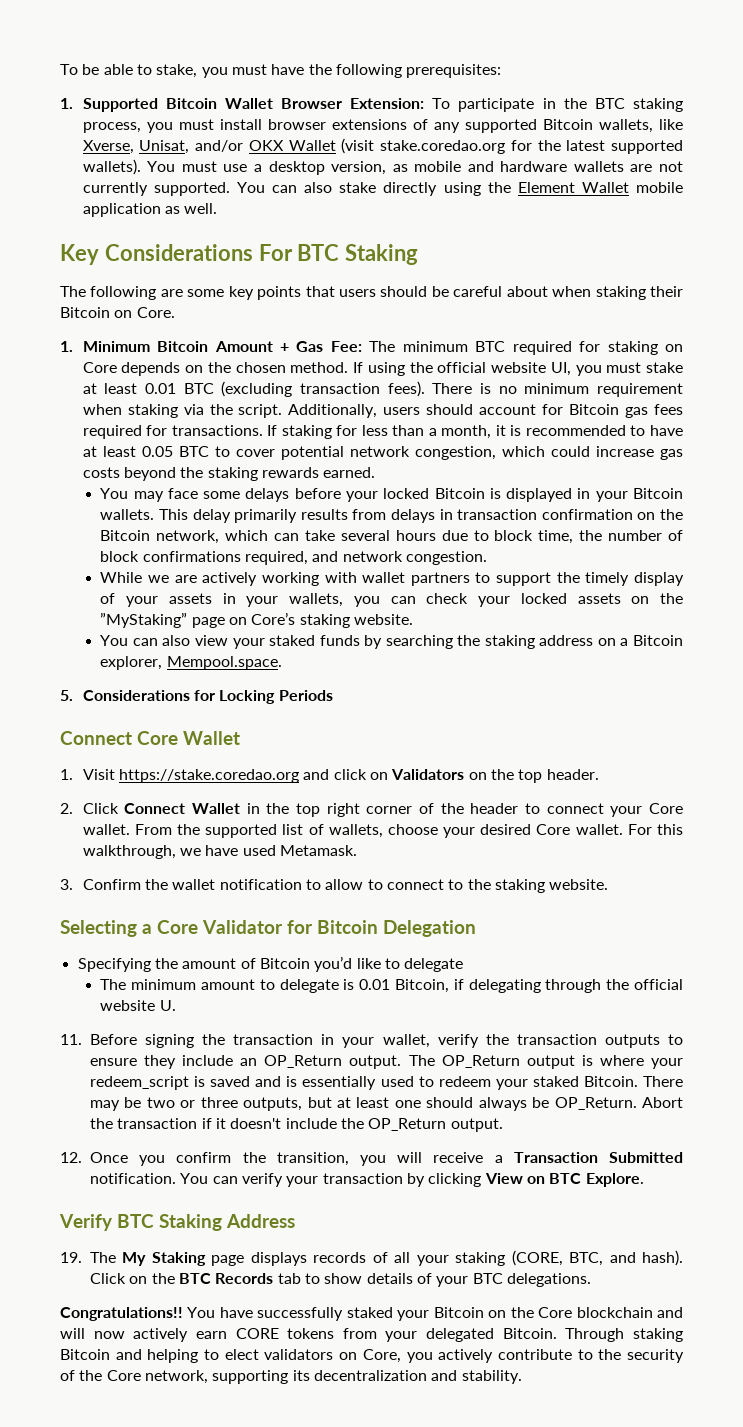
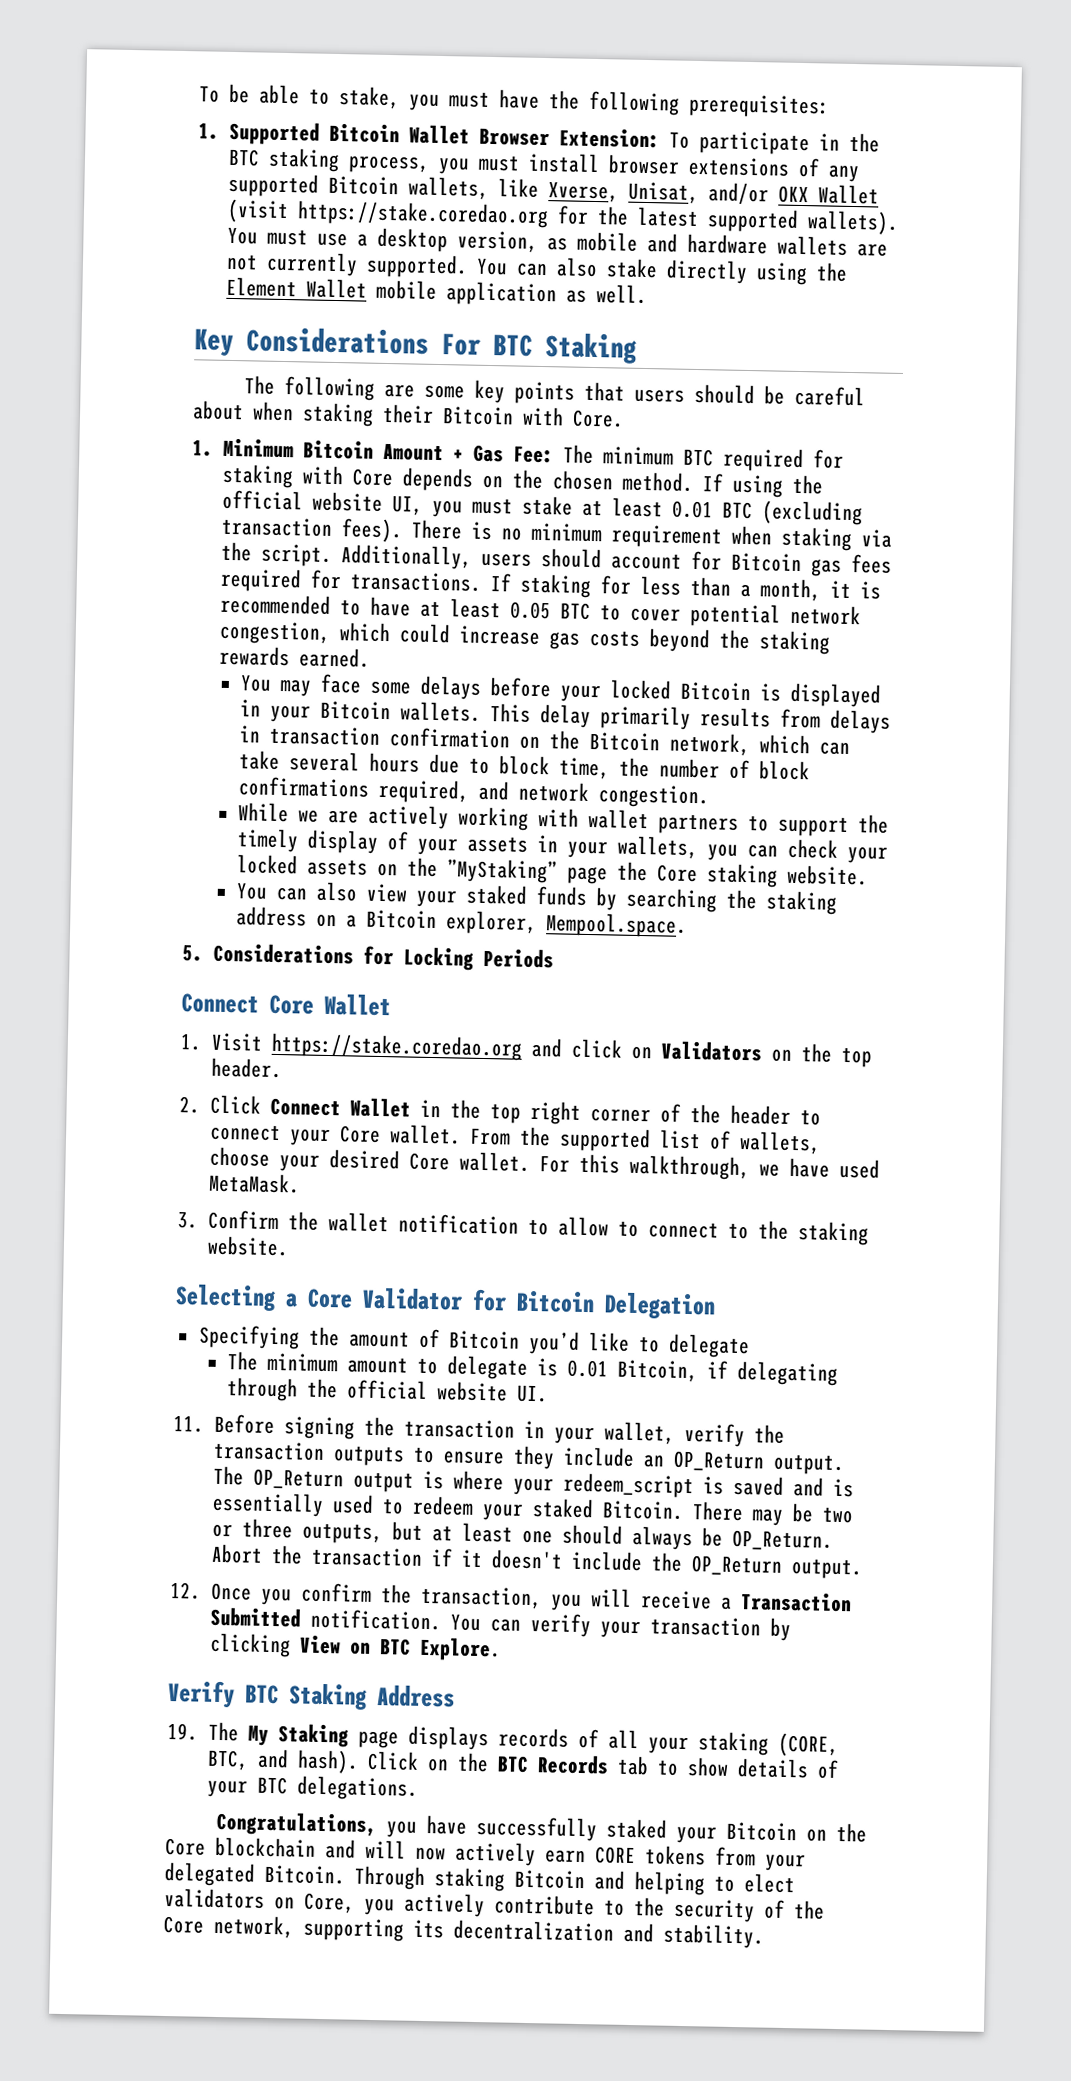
[380,140,506,154] stake.coredao.org -> [296,200,549,229] https://stake.coredao.org
[114,310,133,318] on -> [522,406,564,426] with
[664,344,683,352] on -> [301,465,344,485] with
[228,612,296,625] on Core’s -> [617,861,699,883] the Core
[279,845,357,856] Metamask. -> [208,1172,300,1194] MetaMask.
[159,1000,176,1011] U. -> [516,1384,549,1403] UI.
[276,1152,349,1166] transition, -> [420,1585,542,1610] transaction,
[60,1307,216,1321] Congratulations!! You -> [215,1810,417,1838] Congratulations, you

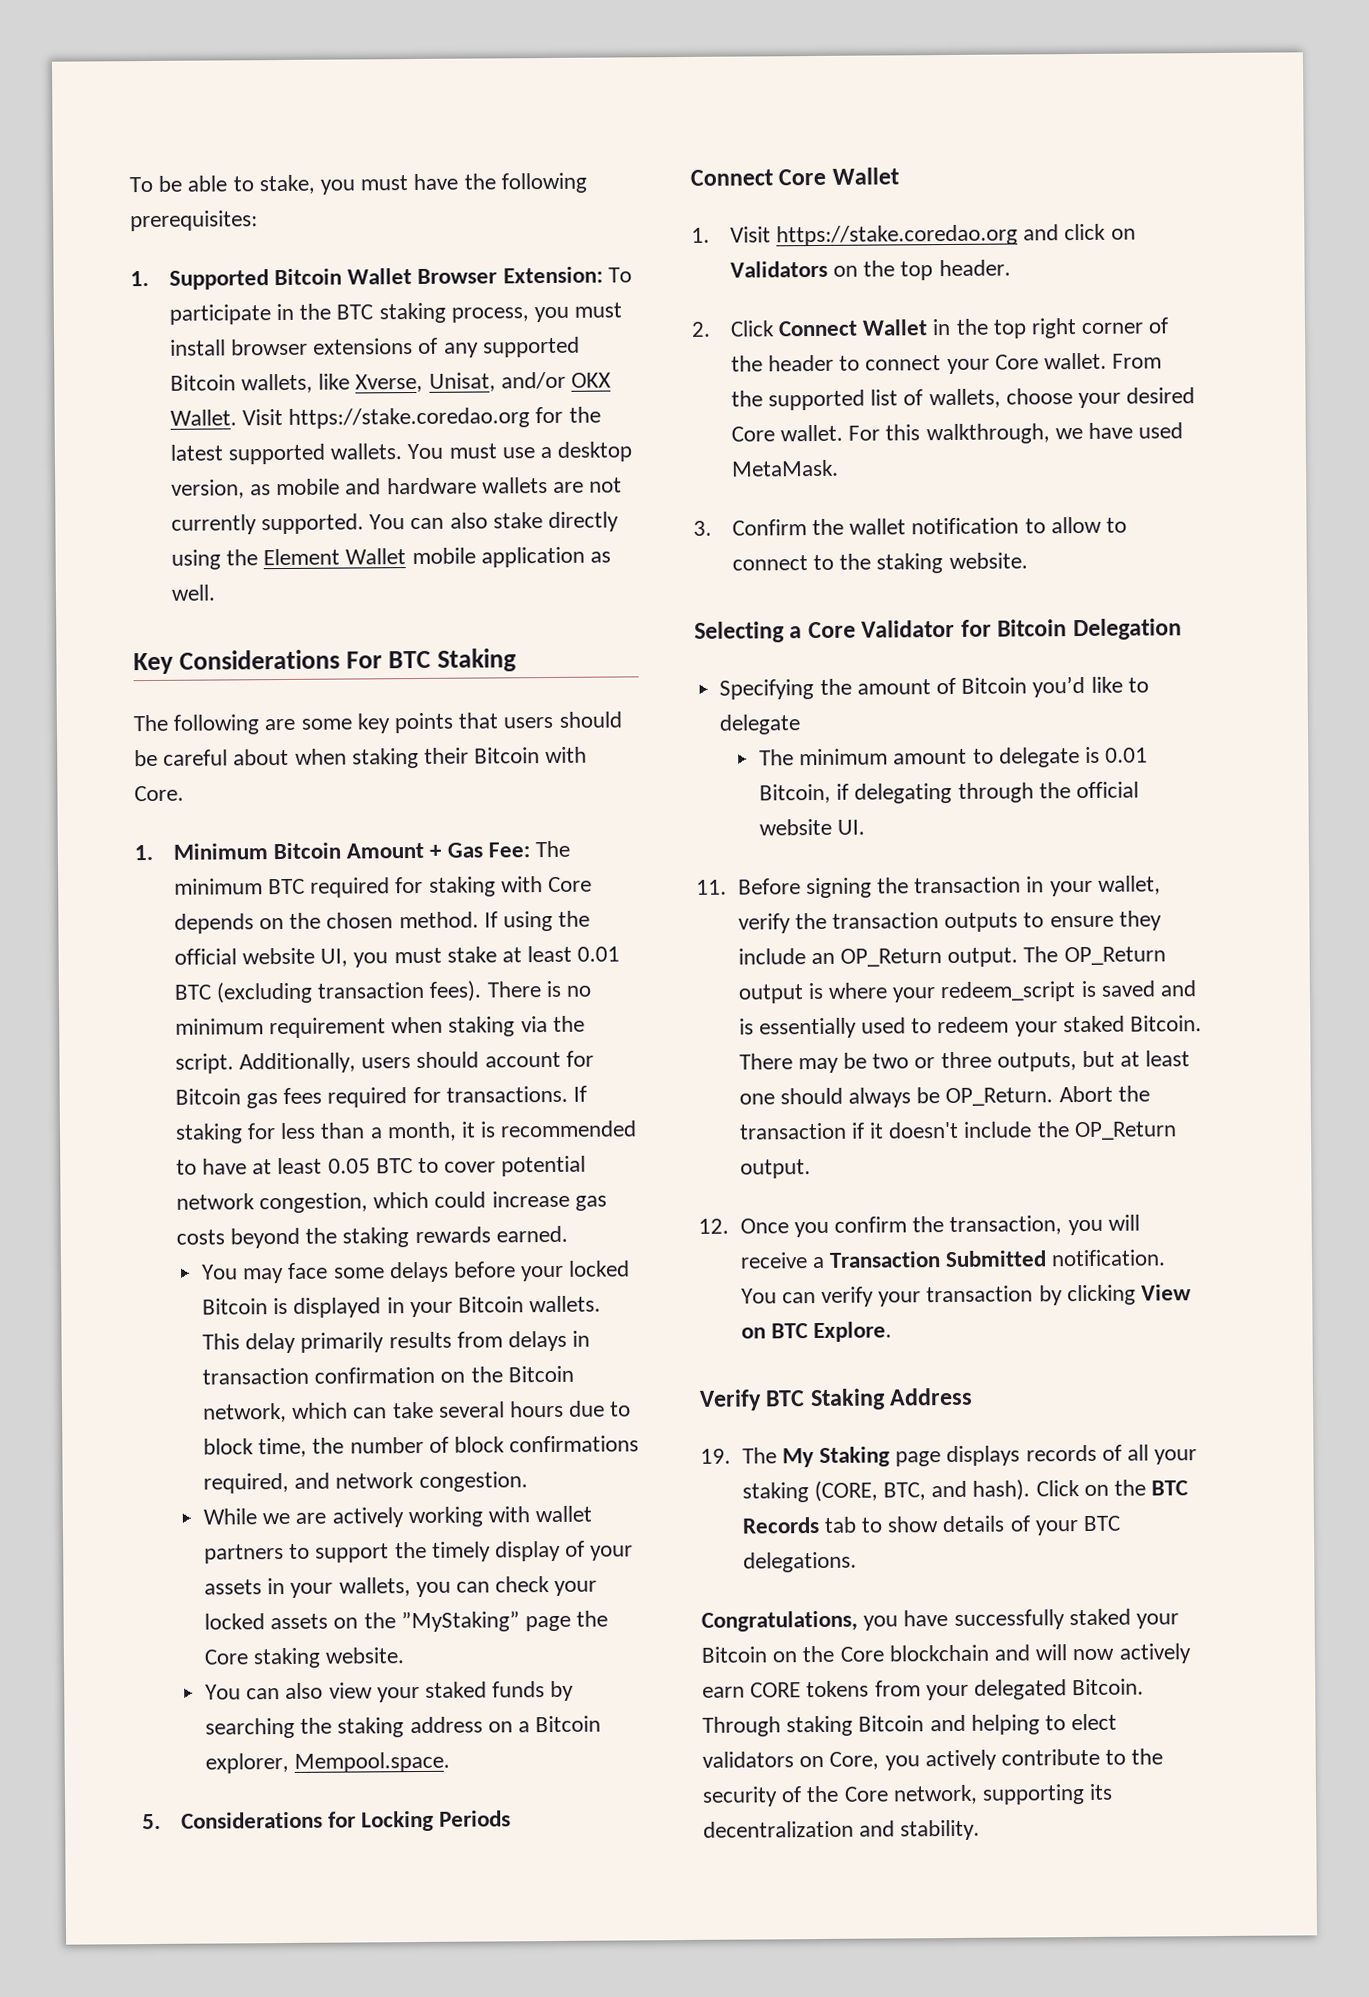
[817,184,879,205] [226,198,289,224] Wallet (visit -> [169,408,283,426] Wallet. Visit
[806,210,899,235] wallets). -> [330,443,403,460] wallets.

